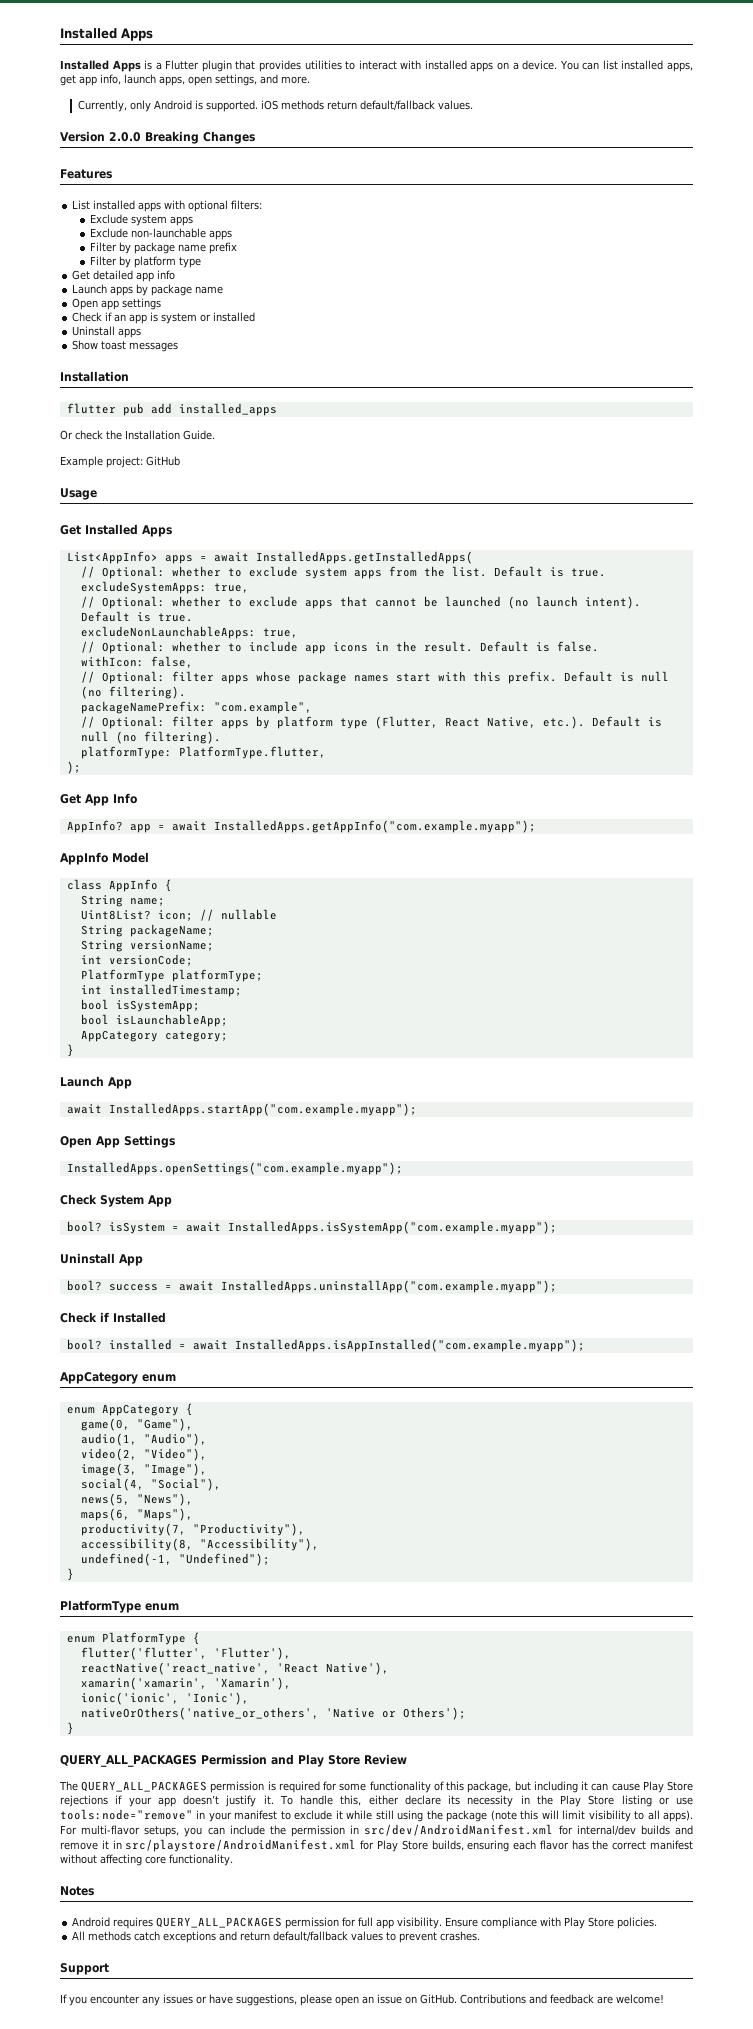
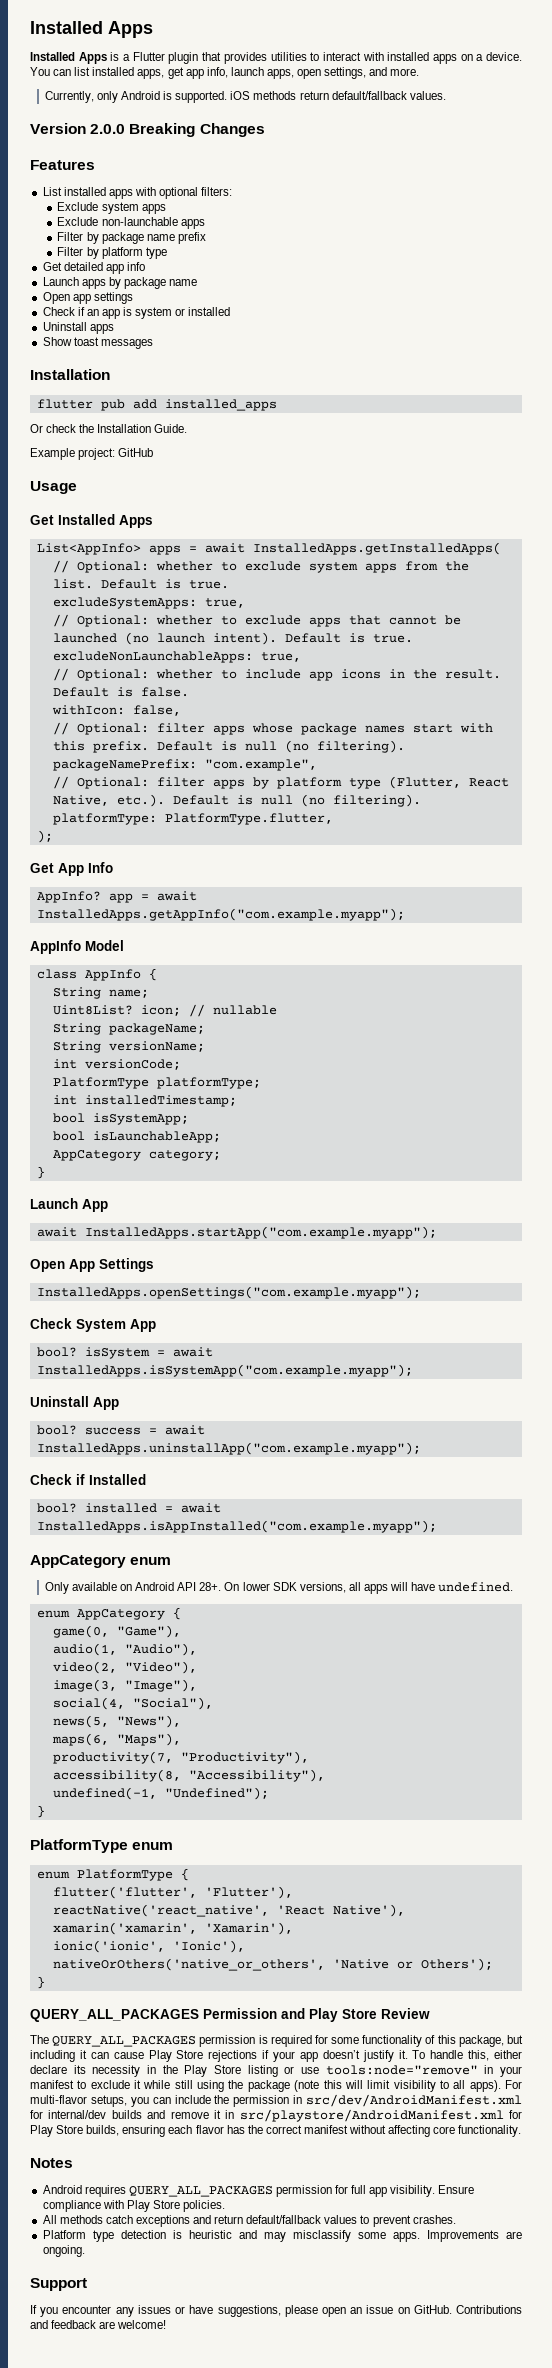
(176, 1378) none -> [44,1582,514,1594] // Only available on Android API 28+. On lower SDK versions, all apps will have undefined.
(481, 1936) none -> [42,2230,522,2242] [42,2245,85,2257] // Platform type detection is heuristic and may misclassify some apps. Improvements are ongoing.

